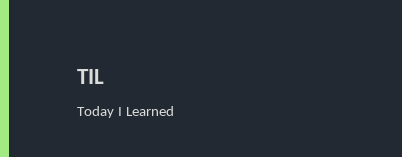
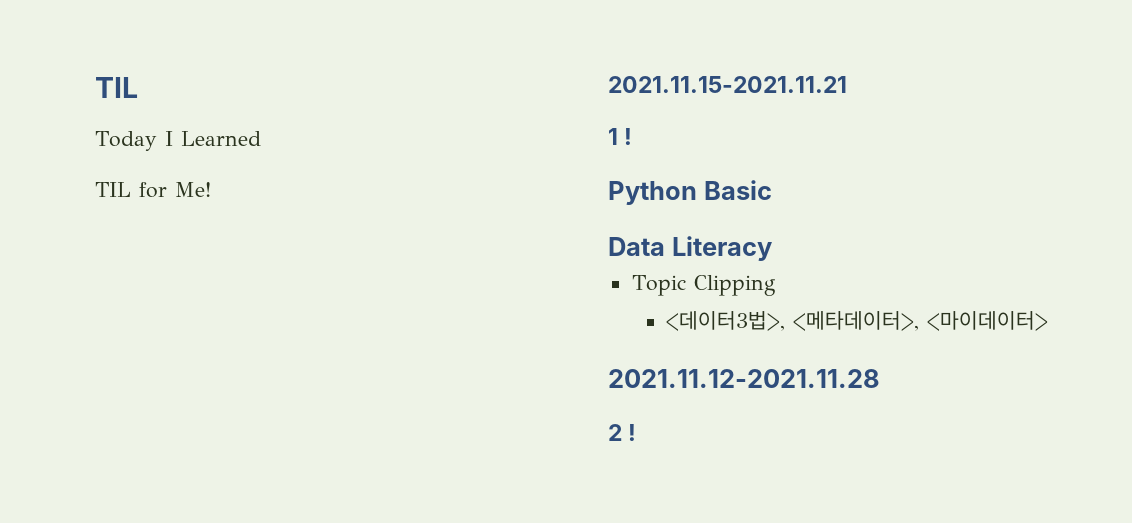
(174, 111) none -> [95,182,211,198] [608,76,847,93] [608,128,633,145] [608,180,772,205] [608,236,772,261] [631,275,776,296] [666,311,1049,331] [608,369,880,388] [608,424,637,441] // TIL for Me! // 2021.11.15-2021.11.21 // 1 ! // Python Basic // Data Literacy // Topic Clipping // <데이터3법>, <메타데이터>, <마이데이터> // 2021.11.12-2021.11.28 // 2 !

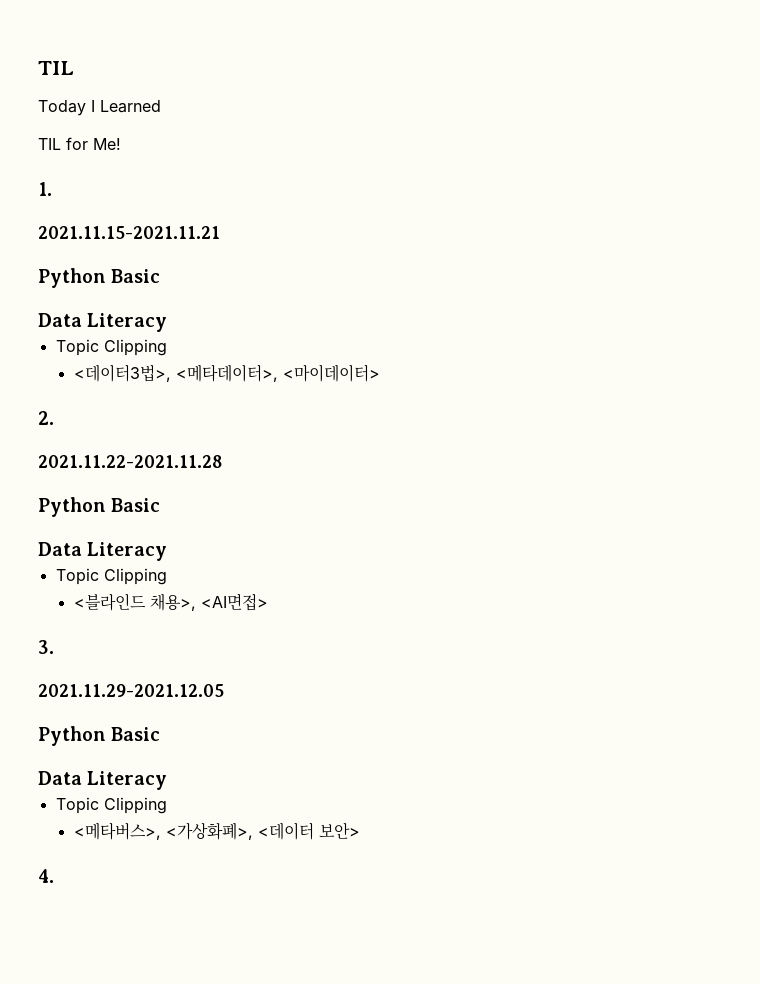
(211, 189) none -> [38,182,52,196] // 1.
[608,128,633,145] // 1 ! -> (220, 232) none
[608,369,880,388] [608,424,637,441] 2021.11.12-2021.11.28 // 2 ! -> [38,411,54,425] [38,455,222,468] [38,497,161,517] [38,542,168,561] [55,568,167,585] [73,593,268,611] [38,640,54,654] [38,684,224,697] [38,726,161,746] [38,771,168,790] [55,797,167,814] [73,822,360,840] [38,869,54,883] 2. // 2021.11.22-2021.11.28 // Python Basic // Data Literacy // Topic Clipping // <블라인드 채용>, <AI면접> // 3. // 2021.11.29-2021.12.05 // Python Basic // Data Literacy // Topic Clipping // <메타버스>, <가상화폐>, <데이터 보안> // 4.

